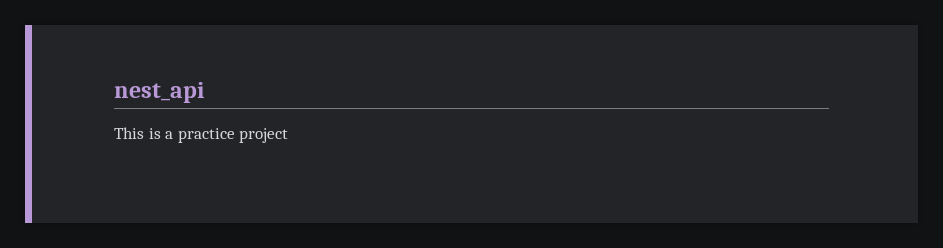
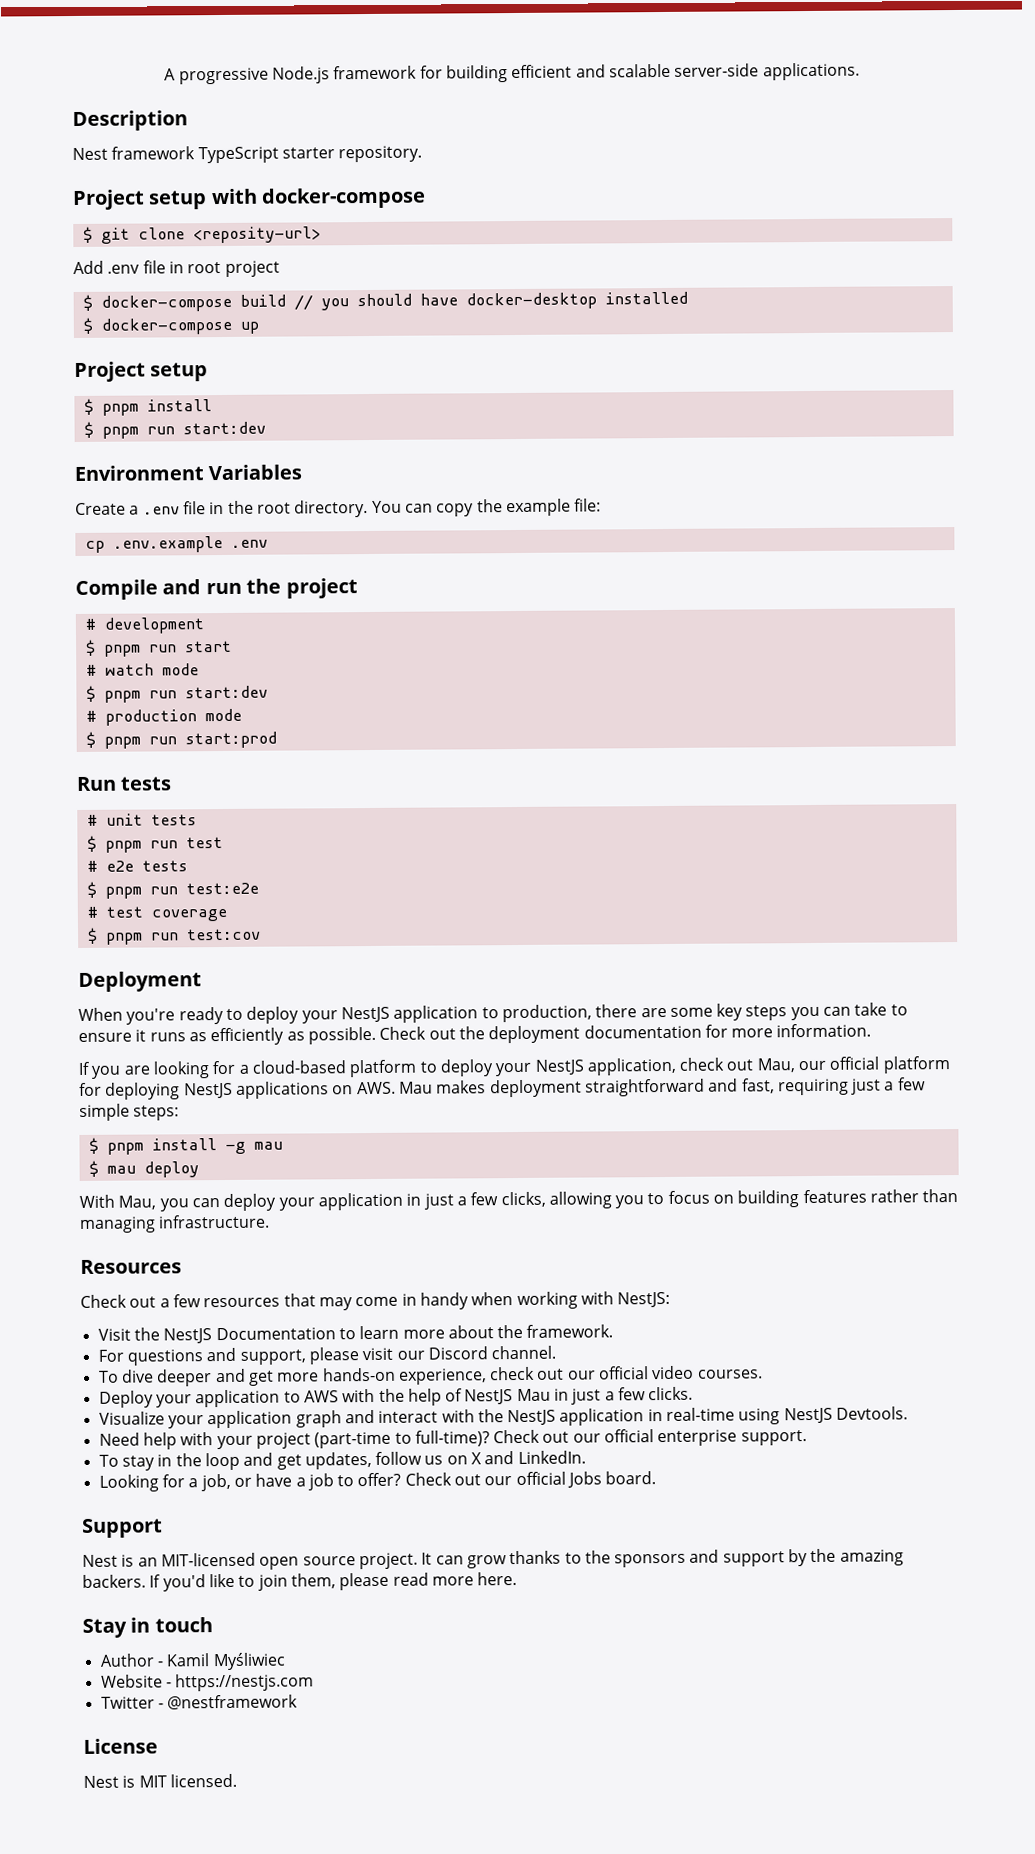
[114,82,205,103] [114,127,289,143] nest_api // This is a practice project -> [164,62,860,85] [72,110,188,132] [72,145,423,164] [72,187,427,211] [82,226,321,244] [73,260,280,277] [82,291,688,312] [82,317,259,335] [74,361,209,383] [83,398,212,416] [83,421,266,439] [74,464,303,482] [75,498,602,518] [84,536,268,553] [75,578,358,600] [84,617,204,634] [85,639,232,657] [85,663,199,676] [85,685,268,703] [85,708,242,726] [85,731,277,749] [76,776,173,791] [86,813,197,826] [86,835,223,853] [86,860,188,872] [86,881,259,899] [86,906,227,922] [86,927,261,945] [78,971,202,992] [78,1002,908,1025] [78,1023,872,1046] [78,1056,951,1079] [79,1077,926,1100] [79,1103,180,1121] [88,1137,283,1155] [88,1160,199,1178] [79,1189,959,1212] [79,1214,271,1233] [80,1259,182,1274] [80,1291,671,1311] [97,1324,614,1344] [97,1345,557,1366] [98,1365,763,1387] [98,1386,694,1408] [98,1406,909,1429] [98,1429,807,1450] [98,1450,586,1471] [98,1471,657,1492] [82,1518,163,1538] [82,1548,904,1570] [82,1572,518,1592] [82,1617,213,1638] [99,1652,286,1671] [100,1673,315,1692] [100,1694,299,1710] [83,1738,158,1754] [83,1773,237,1788] A progressive Node.js framework for building efficient and scalable server-side applications. // Description // Nest framework TypeScript starter repository. // Project setup with docker-compose // $ git clone <reposity-url> // Add .env file in root project // $ docker-compose build // you should have docker-desktop installed // $ docker-compose up // Project setup // $ pnpm install // $ pnpm run start:dev // Environment Variables // Create a .env file in the root directory. You can copy the example file: // cp .env.example .env // Compile and run the project // # development // $ pnpm run start // # watch mode // $ pnpm run start:dev // # production mode // $ pnpm run start:prod // Run tests // # unit tests // $ pnpm run test // # e2e tests // $ pnpm run test:e2e // # test coverage // $ pnpm run test:cov // Deployment // When you're ready to deploy your NestJS application to production, there are some key steps you can take to ensure it runs as efficiently as possible. Check out the deployment documentation for more information. // If you are looking for a cloud-based platform to deploy your NestJS application, check out Mau, our official platform for deploying NestJS applications on AWS. Mau makes deployment straightforward and fast, requiring just a few simple steps: // $ pnpm install -g mau // $ mau deploy // With Mau, you can deploy your application in just a few clicks, allowing you to focus on building features rather than managing infrastructure. // Resources // Check out a few resources that may come in handy when working with NestJS: // Visit the NestJS Documentation to learn more about the framework. // For questions and support, please visit our Discord channel. // To dive deeper and get more hands-on experience, check out our official video courses. // Deploy your application to AWS with the help of NestJS Mau in just a few clicks. // Visualize your application graph and interact with the NestJS application in real-time using NestJS Devtools. // Need help with your project (part-time to full-time)? Check out our official enterprise support. // To stay in the loop and get updates, follow us on X and LinkedIn. // Looking for a job, or have a job to offer? Check out our official Jobs board. // Support // Nest is an MIT-licensed open source project. It can grow thanks to the sponsors and support by the amazing backers. If you'd like to join them, please read more here. // Stay in touch // Author - Kamil Myśliwiec // Website - https://nestjs.com // Twitter - @nestframework // License // Nest is MIT licensed.

